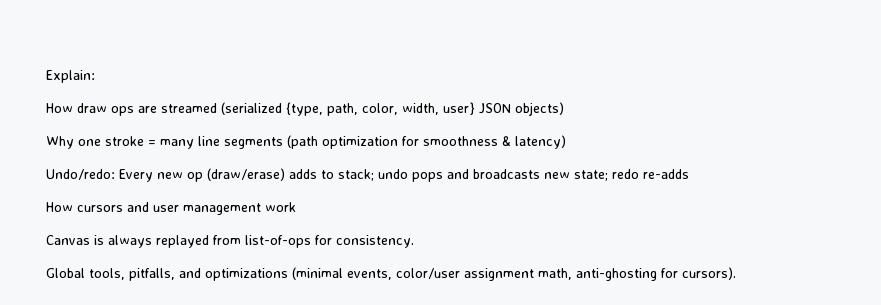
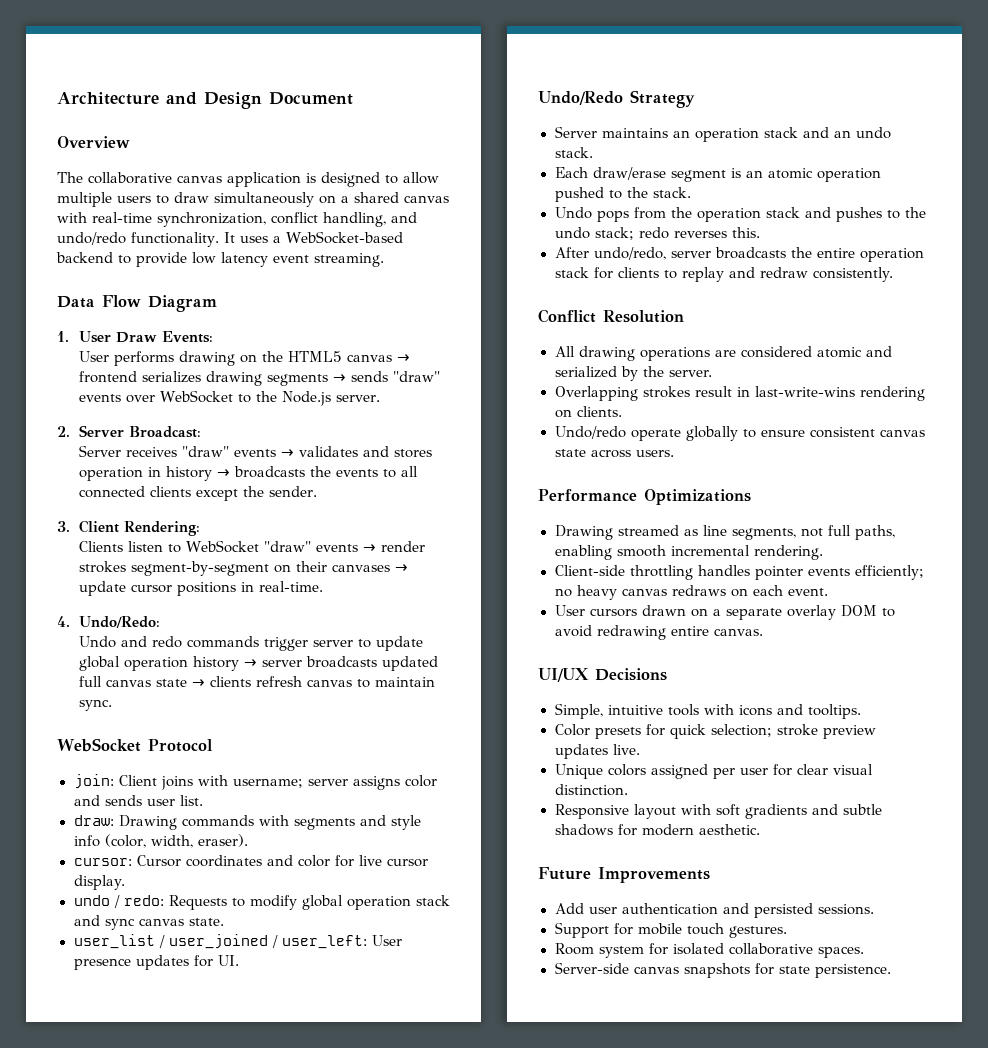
[46,70,95,83] [46,102,564,116] [46,135,566,149] [46,168,689,182] [46,202,296,215] [46,235,414,248] [46,267,736,281] Explain: // How draw ops are streamed (serialized {type, path, color, width, user} JSON objects) // Why one stroke = many line segments (path optimization for smoothness & latency) // Undo/redo: Every new op (draw/erase) adds to stack; undo pops and broadcasts new state; redo re-adds // How cursors and user management work // Canvas is always replayed from list-of-ops for consistency. // Global tools, pitfalls, and optimizations (minimal events, color/user assignment math, anti-ghosting for cursors). -> [57,92,353,109] [57,136,130,148] [57,172,439,187] [57,192,449,207] [57,212,417,227] [57,231,403,247] [56,252,384,267] [57,295,217,312] [57,331,213,343] [78,351,410,366] [78,371,440,386] [78,390,380,406] [57,425,201,438] [78,445,432,458] [78,466,418,481] [78,486,317,501] [57,520,200,536] [78,540,425,553] [78,561,408,576] [78,581,323,596] [57,616,160,628] [78,636,423,651] [78,656,438,671] [78,676,435,688] [78,699,112,711] [57,738,213,752] [73,774,437,790] [73,795,203,806] [73,815,421,830] [73,834,248,848] [73,855,428,867] [73,875,126,890] [73,895,450,910] [73,915,224,930] [73,934,402,949] [73,955,239,970] [538,90,695,108] [554,126,891,142] [554,147,593,158] [554,167,881,182] [554,187,691,202] [554,207,926,222] [554,227,760,240] [554,247,924,262] [554,267,894,282] [538,309,684,323] [554,346,892,361] [554,366,713,381] [554,386,925,401] [554,406,622,418] [554,426,925,441] [554,449,674,458] [538,489,751,505] [554,525,895,540] [554,545,823,560] [554,565,924,580] [554,585,828,600] [554,605,895,620] [554,625,763,640] [538,668,667,682] [554,703,861,719] [554,724,876,739] [554,744,640,759] [554,764,873,779] [554,784,628,796] [554,804,882,819] [554,824,760,836] [538,867,710,883] [554,903,874,918] [554,922,787,938] [554,943,864,958] [554,962,891,978] Architecture and Design Document // Overview // The collaborative canvas application is designed to allow multiple users to draw simultaneously on a shared canvas with real-time synchronization, conflict handling, and undo/redo functionality. It uses a WebSocket-based backend to provide low latency event streaming. // Data Flow Diagram // 1. User Draw Events: // User performs drawing on the HTML5 canvas → frontend serializes drawing segments → sends "draw" events over WebSocket to the Node.js server. // 2. Server Broadcast: // Server receives "draw" events → validates and stores operation in history → broadcasts the events to all connected clients except the sender. // 3. Client Rendering: // Clients listen to WebSocket "draw" events → render strokes segment-by-segment on their canvases → update cursor positions in real-time. // 4. Undo/Redo: // Undo and redo commands trigger server to update global operation history → server broadcasts updated full canvas state → clients refresh canvas to maintain sync. // WebSocket Protocol // join: Client joins with username; server assigns color and sends user list. // draw: Drawing commands with segments and style info (color, width, eraser). // cursor: Cursor coordinates and color for live cursor display. // undo / redo: Requests to modify global operation stack and sync canvas state. // user_list / user_joined / user_left: User presence updates for UI. // Undo/Redo Strategy // Server maintains an operation stack and an undo stack. // Each draw/erase segment is an atomic operation pushed to the stack. // Undo pops from the operation stack and pushes to the undo stack; redo reverses this. // After undo/redo, server broadcasts the entire operation stack for clients to replay and redraw consistently. // Conflict Resolution // All drawing operations are considered atomic and serialized by the server. // Overlapping strokes result in last-write-wins rendering on clients. // Undo/redo operate globally to ensure consistent canvas state across users. // Performance Optimizations // Drawing streamed as line segments, not full paths, enabling smooth incremental rendering. // Client-side throttling handles pointer events efficiently; no heavy canvas redraws on each event. // User cursors drawn on a separate overlay DOM to avoid redrawing entire canvas. // UI/UX Decisions // Simple, intuitive tools with icons and tooltips. // Color presets for quick selection; stroke preview updates live. // Unique colors assigned per user for clear visual distinction. // Responsive layout with soft gradients and subtle shadows for modern aesthetic. // Future Improvements // Add user authentication and persisted sessions. // Support for mobile touch gestures. // Room system for isolated collaborative spaces. // Server-side canvas snapshots for state persistence.

